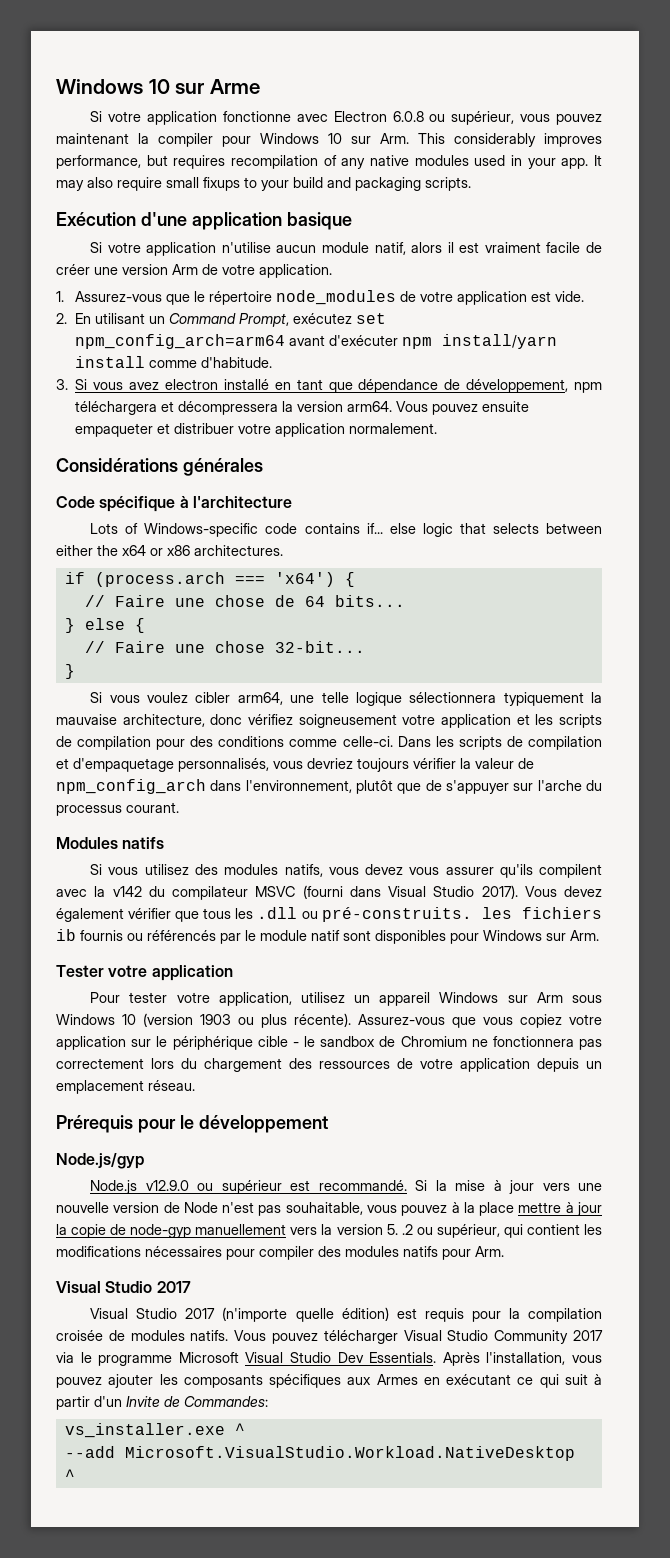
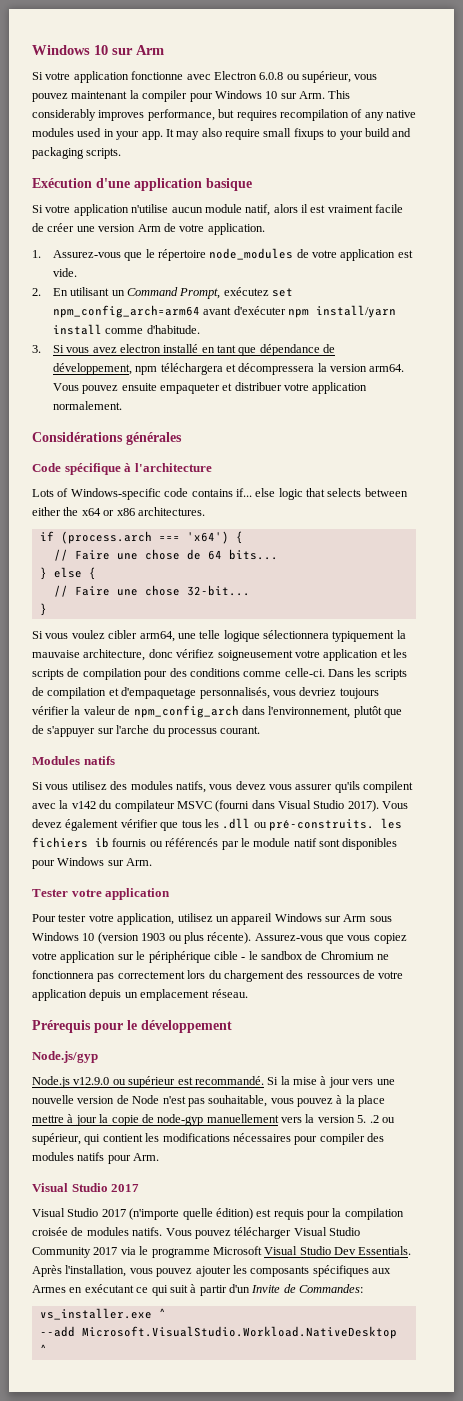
[56,79,260,94] Windows 10 sur Arme -> [32,45,164,55] Windows 10 sur Arm

